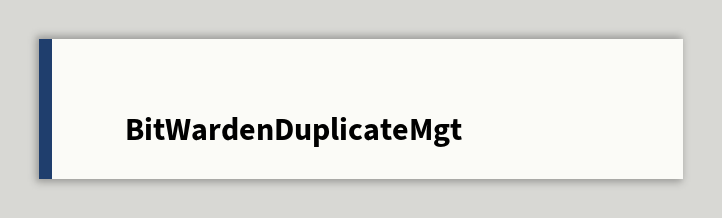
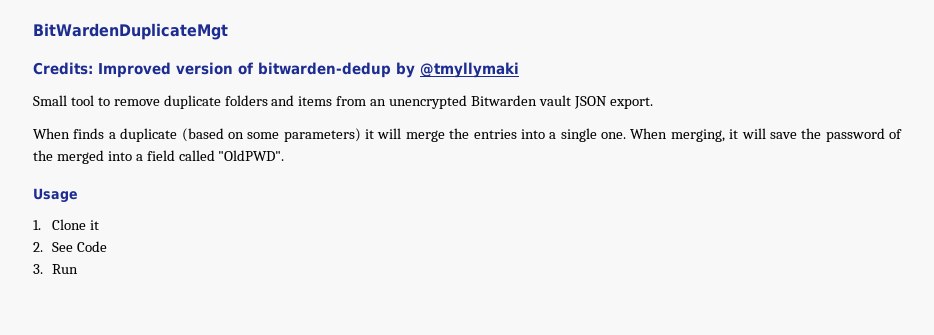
(462, 132) none -> [33,62,519,78] [33,95,653,109] [33,128,902,142] [33,150,285,164] [33,188,78,203] [33,219,100,230] [33,241,108,252] [33,264,79,274] // Credits: Improved version of bitwarden-dedup by @tmyllymaki // Small tool to remove duplicate folders and items from an unencrypted Bitwarden vault JSON export. // When finds a duplicate (based on some parameters) it will merge the entries into a single one. When merging, it will save the password of the merged into a field called "OldPWD". // Usage // 1. Clone it // 2. See Code // 3. Run

